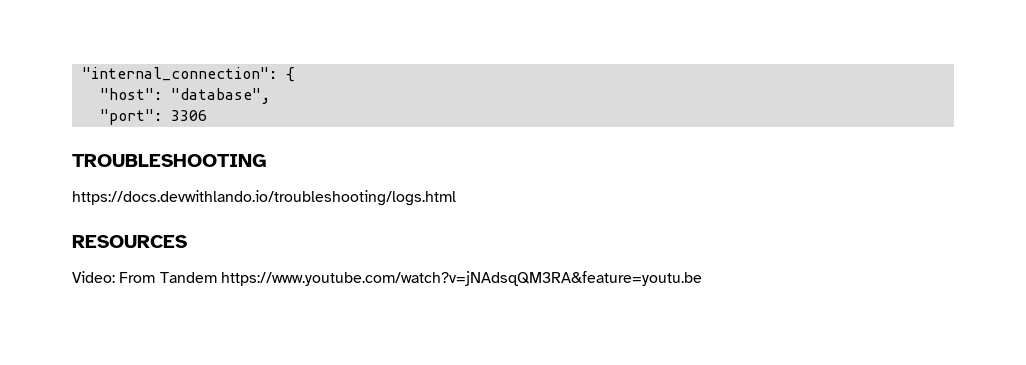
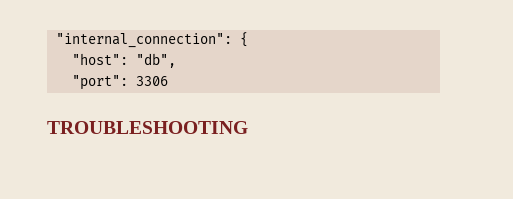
[170,88,270,104] "database", -> [135,53,176,68] "db",
[72,190,456,206] [72,235,187,248] [72,271,702,286] // https://docs.devwithlando.io/troubleshooting/logs.html // RESOURCES // Video: From Tandem https://www.youtube.com/watch?v=jNAdsqQM3RA&feature=youtu.be -> (248, 127) none

